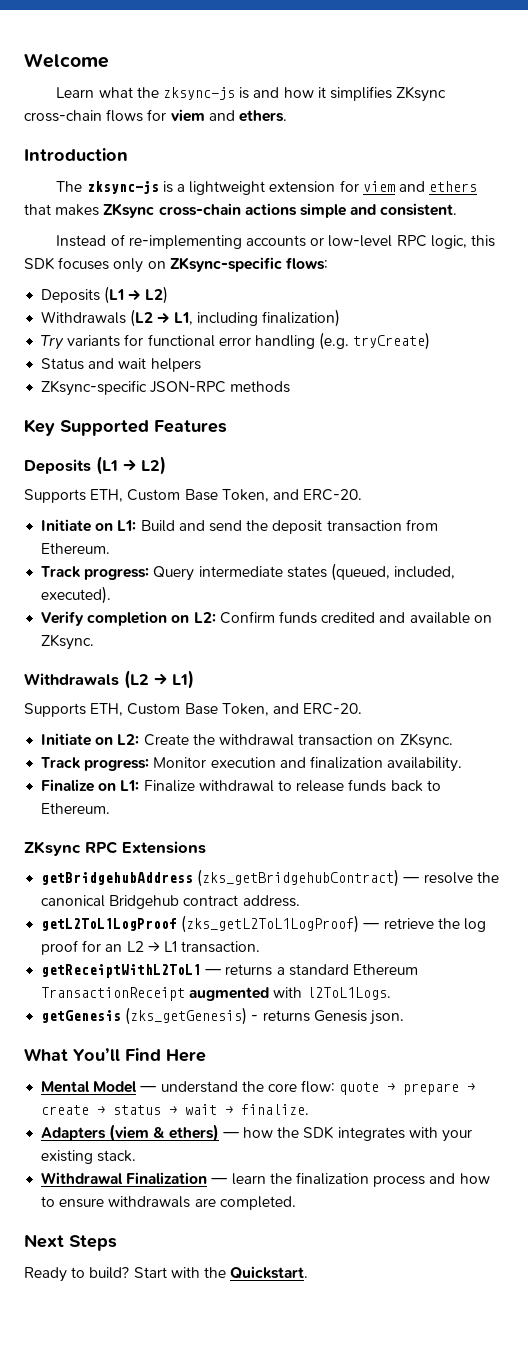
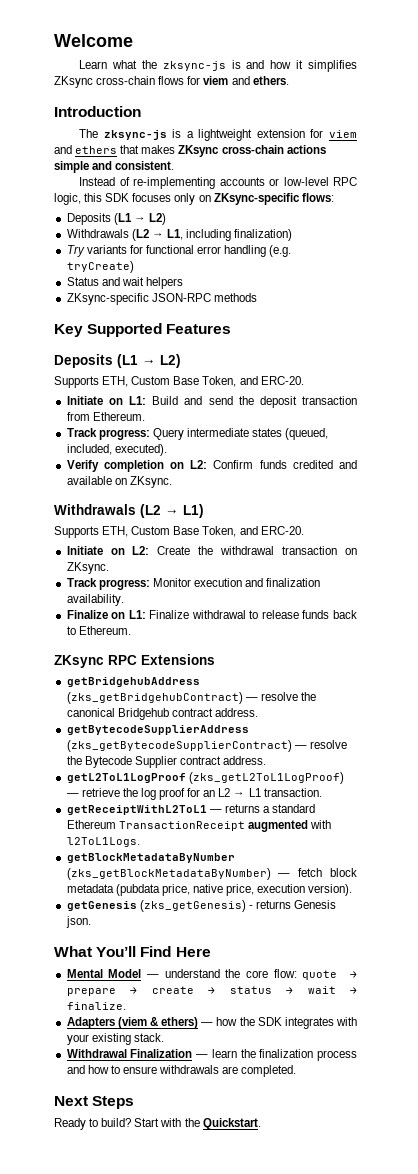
(300, 901) none -> [66,725,249,735] [66,740,347,752] [66,756,267,768] // getBytecodeSupplierAddress (zks_getBytecodeSupplierContract) — resolve the Bytecode Supplier contract address.
(391, 993) none -> [66,853,235,863] [66,868,358,880] [66,884,353,896] // getBlockMetadataByNumber (zks_getBlockMetadataByNumber) — fetch block metadata (pubdata price, native price, execution version).

